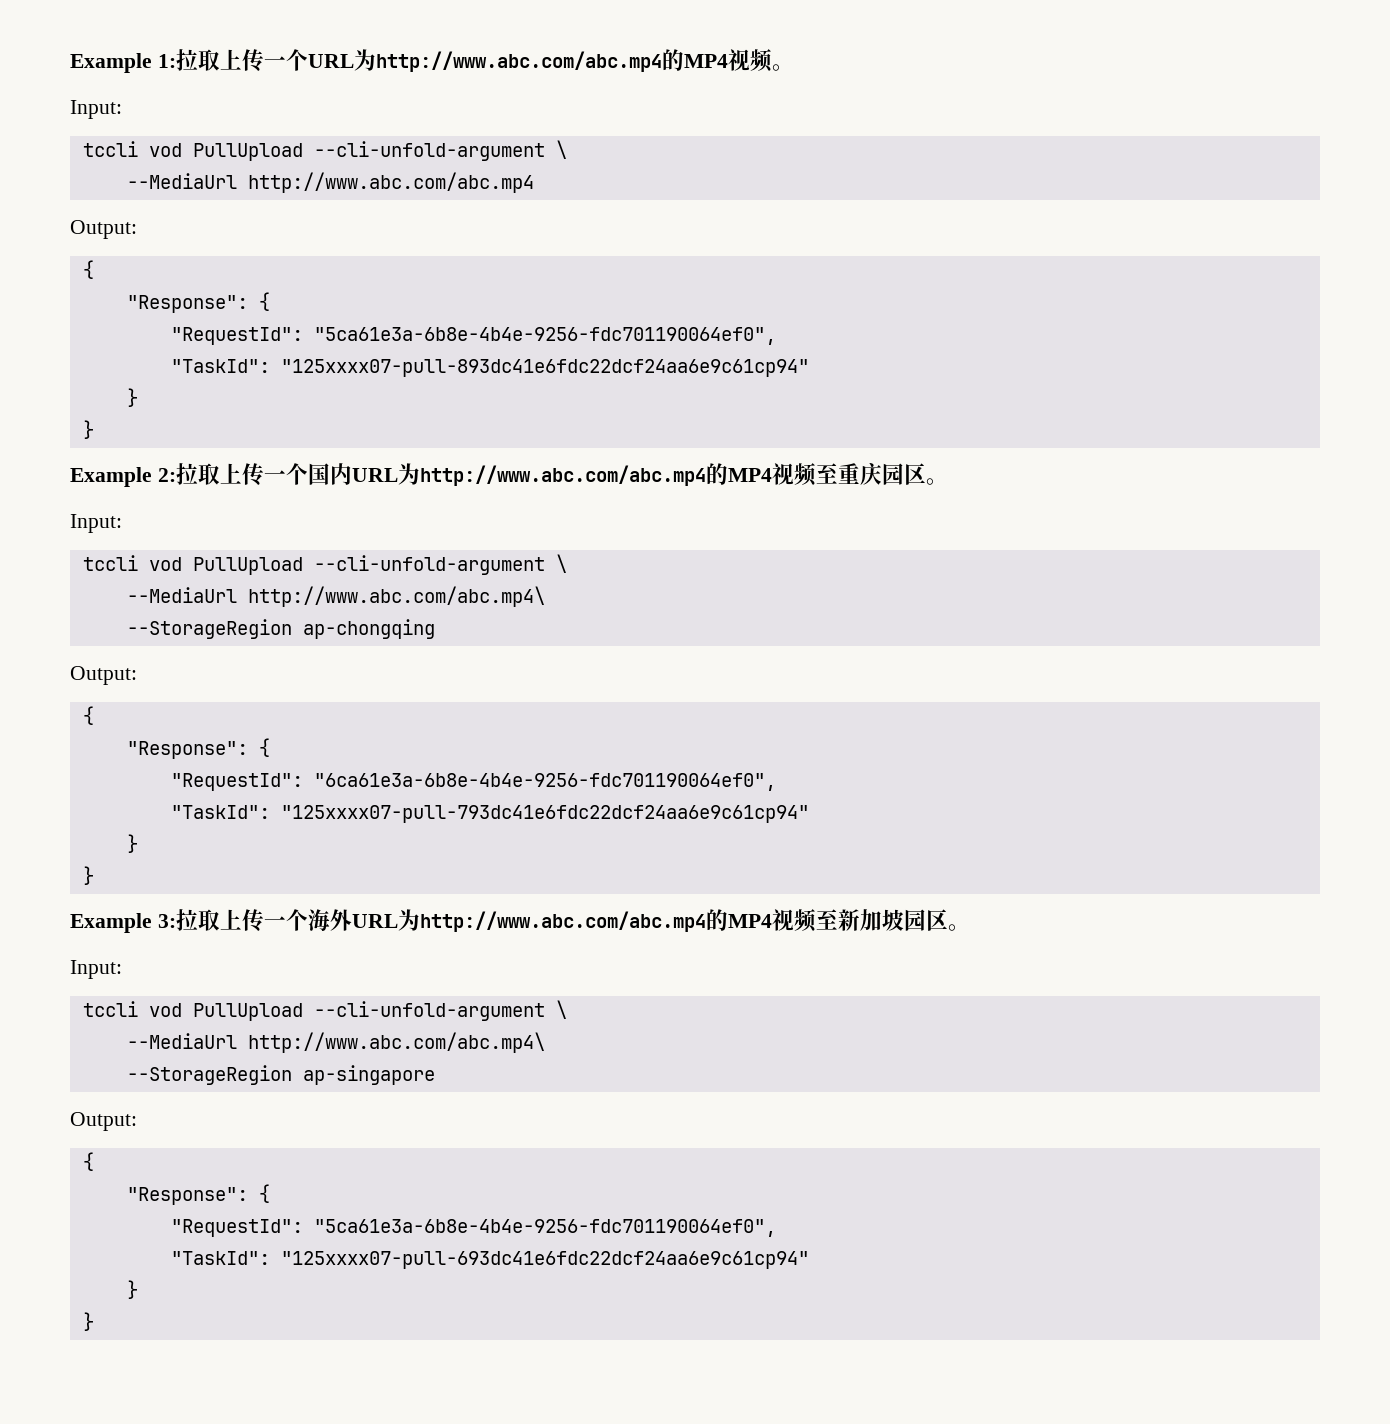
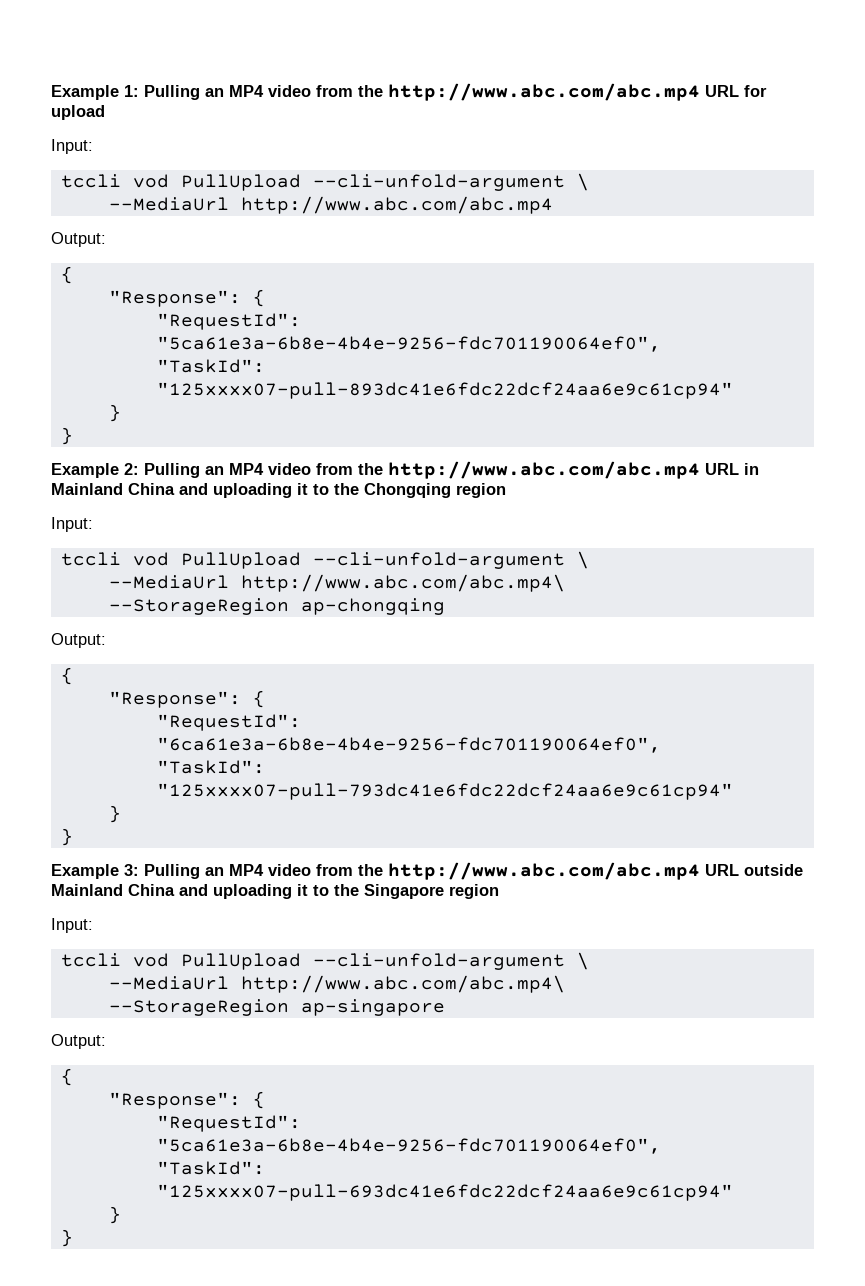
[175,49,794,72] 拉取上传一个URL为http://www.abc.com/abc.mp4的MP4视频。 -> [144,83,767,101] [51,105,105,120] Pulling an MP4 video from the http://www.abc.com/abc.mp4 URL for upload
[175,463,948,486] 拉取上传一个国内URL为http://www.abc.com/abc.mp4的MP4视频至重庆园区。 -> [144,461,759,479] [51,483,506,498] Pulling an MP4 video from the http://www.abc.com/abc.mp4 URL in Mainland China and uploading it to the Chongqing region
[175,909,970,932] 拉取上传一个海外URL为http://www.abc.com/abc.mp4的MP4视频至新加坡园区。 -> [144,862,803,880] [51,884,499,899] Pulling an MP4 video from the http://www.abc.com/abc.mp4 URL outside Mainland China and uploading it to the Singapore region

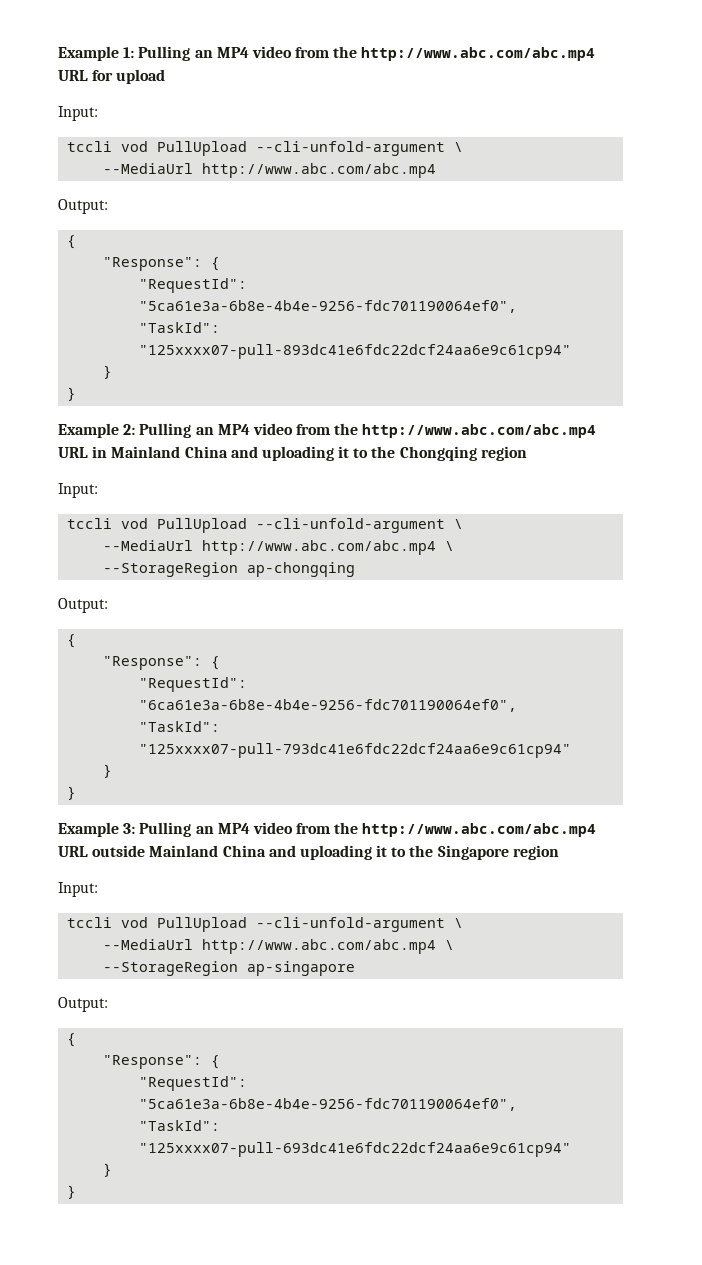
[240,574,565,592] http://www.abc.com/abc.mp4\ -> [202,540,455,555] http://www.abc.com/abc.mp4 \
[240,975,565,993] http://www.abc.com/abc.mp4\ -> [202,939,455,954] http://www.abc.com/abc.mp4 \

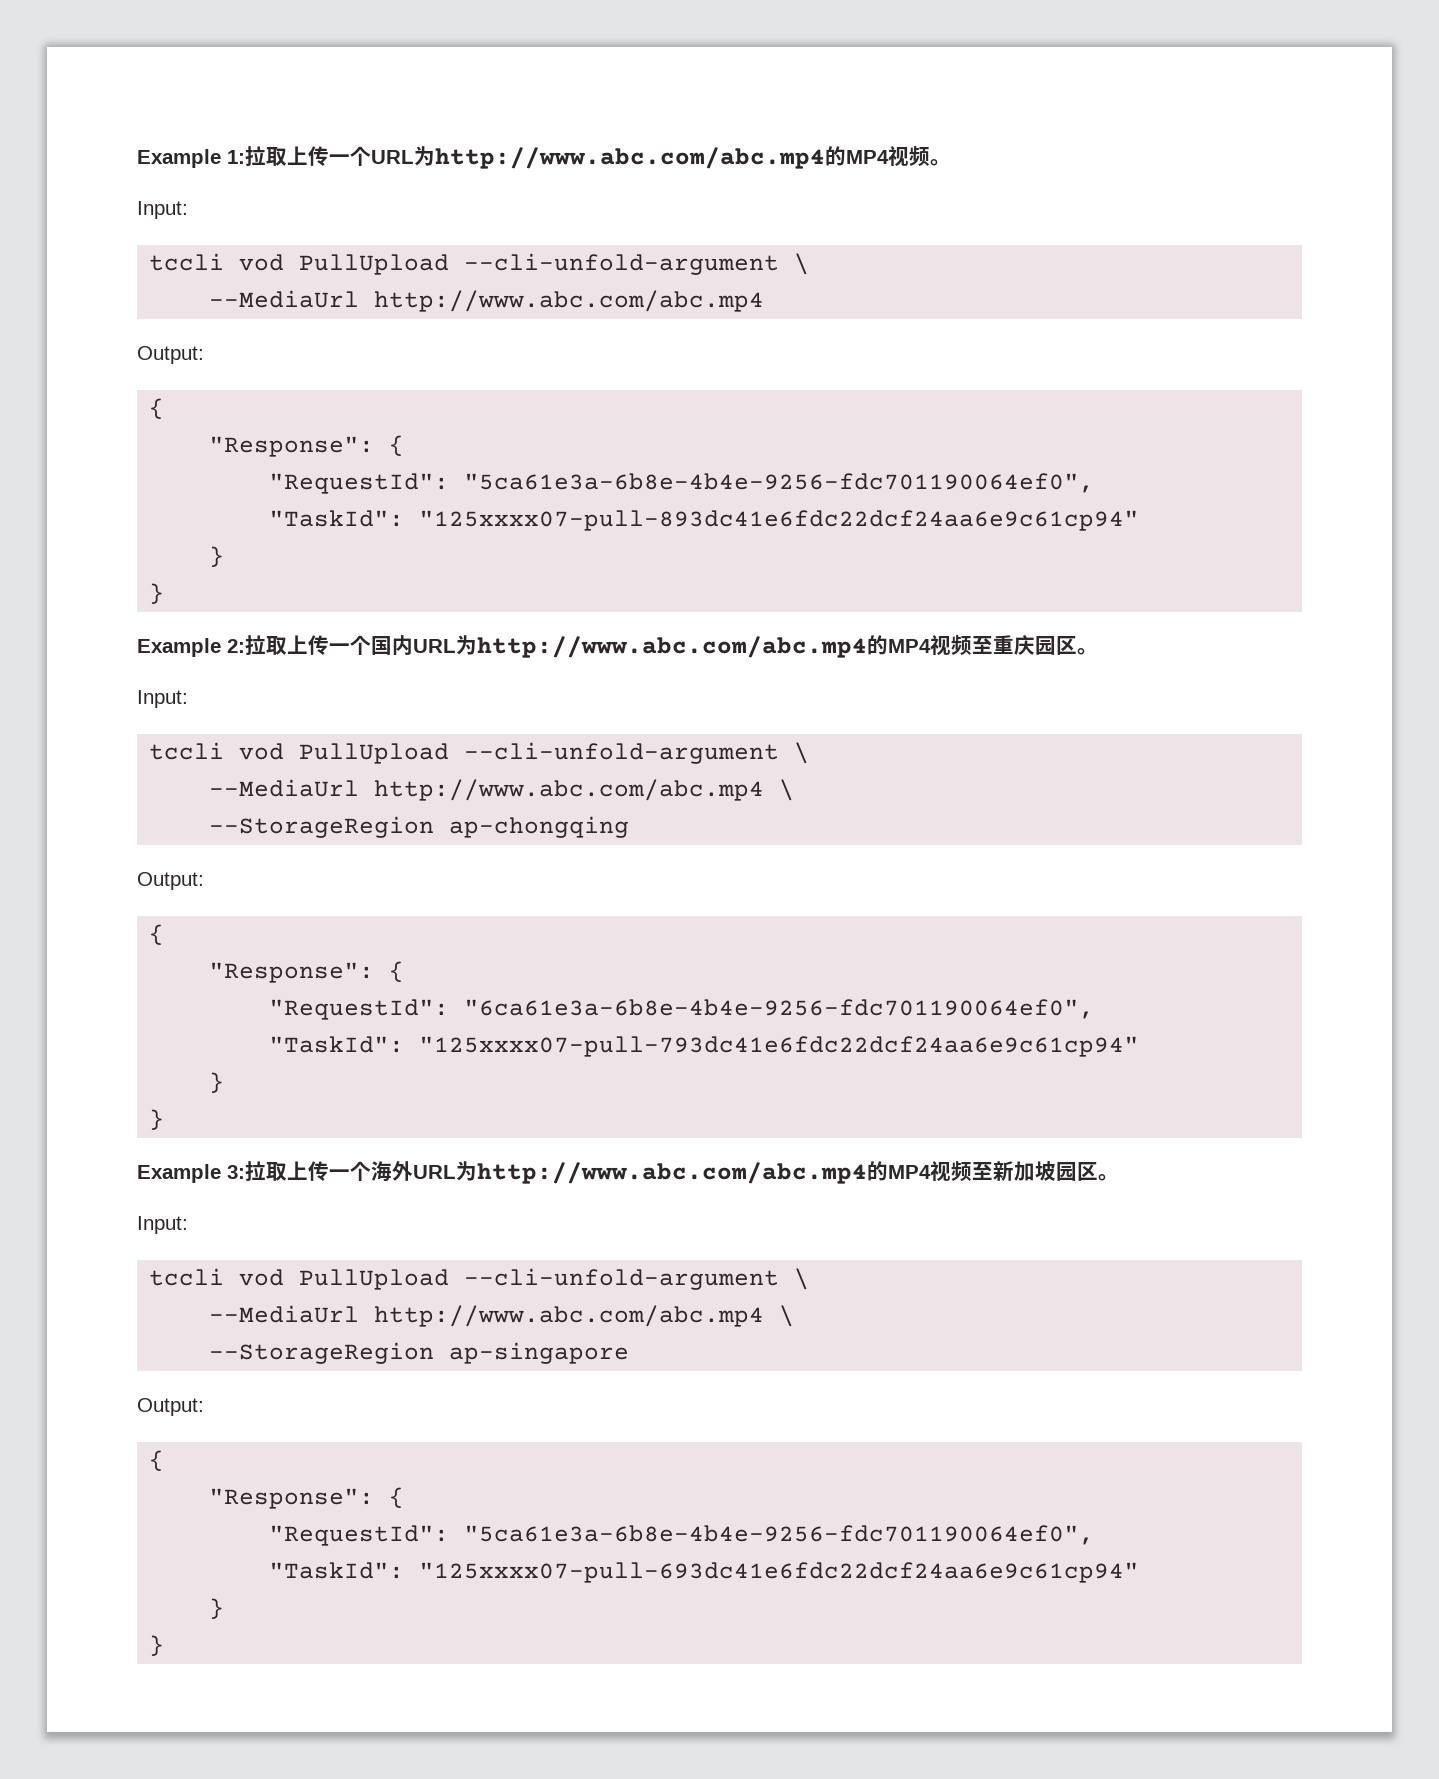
[138,46,596,61] [58,69,166,84] Pulling an MP4 video from the http://www.abc.com/abc.mp4 URL for upload -> [245,146,951,169] 拉取上传一个URL为http://www.abc.com/abc.mp4的MP4视频。
[139,423,597,438] [58,446,527,461] Pulling an MP4 video from the http://www.abc.com/abc.mp4 URL in Mainland China and uploading it to the Chongqing region -> [245,635,1098,658] 拉取上传一个国内URL为http://www.abc.com/abc.mp4的MP4视频至重庆园区。
[139,822,597,837] [58,845,559,860] Pulling an MP4 video from the http://www.abc.com/abc.mp4 URL outside Mainland China and uploading it to the Singapore region -> [245,1161,1119,1184] 拉取上传一个海外URL为http://www.abc.com/abc.mp4的MP4视频至新加坡园区。

